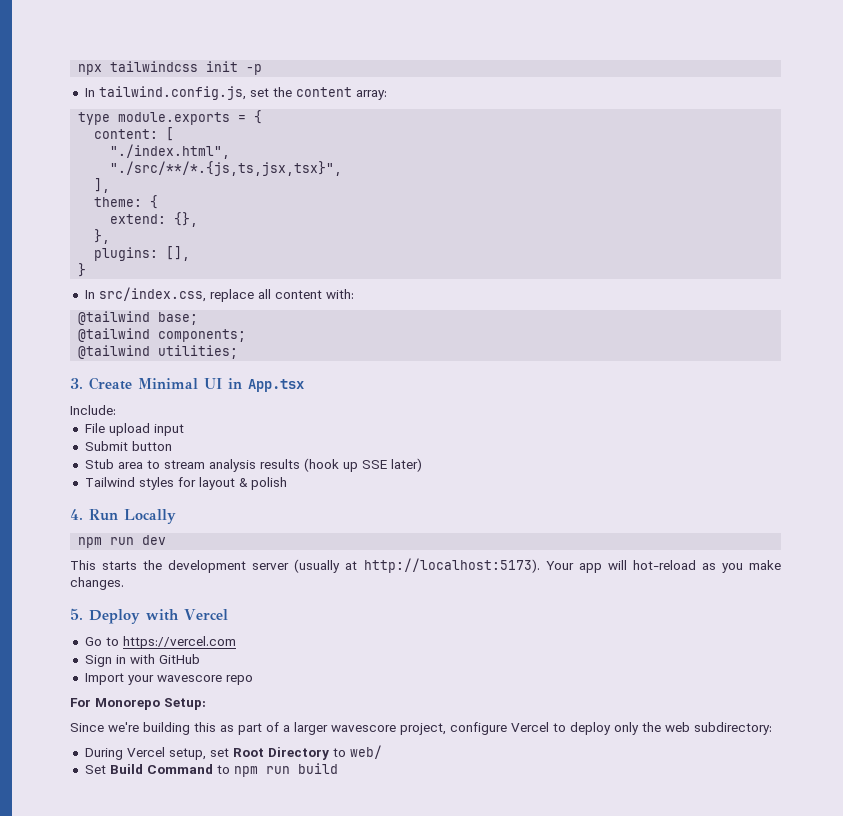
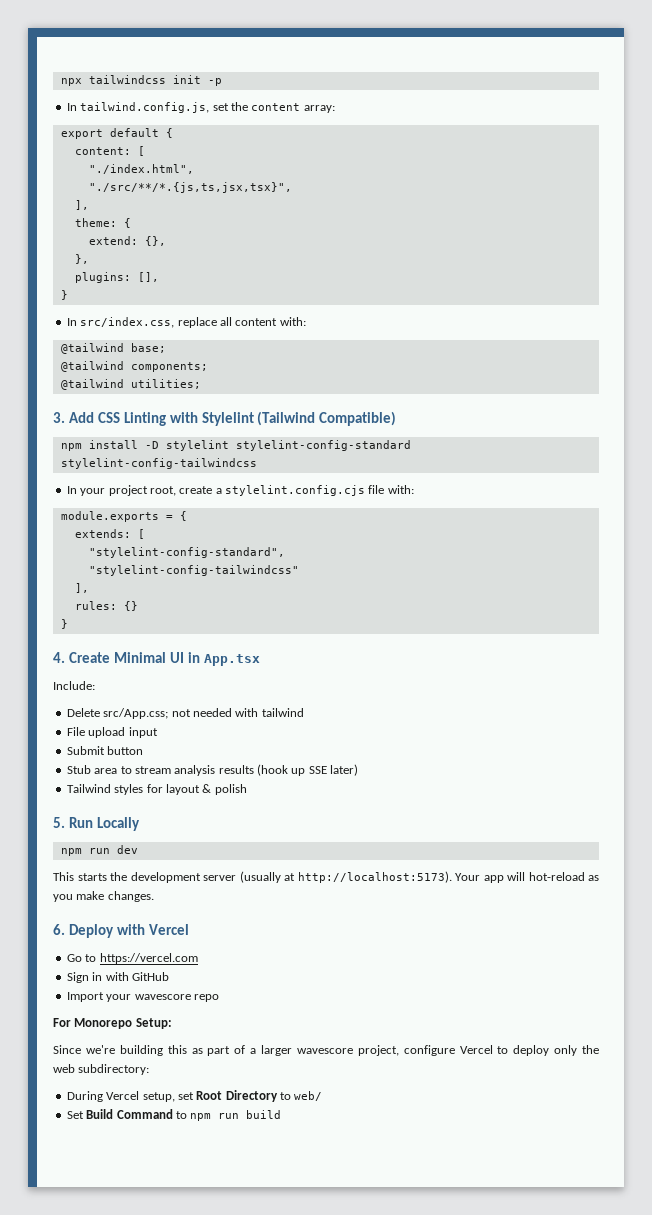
[78,112,247,125] type module.exports = -> [60,128,159,139] export default
(83, 383) none -> [68,411,397,426] [60,440,411,451] [60,458,257,469] [66,485,414,496] [60,511,187,522] [74,529,145,539] [88,547,285,558] [88,565,299,576] [74,583,89,593] [74,601,138,611] [60,619,68,629] [53,652,65,663] Add CSS Linting with Stylelint (Tailwind Compatible) // npm install -D stylelint stylelint-config-standard stylelint-config-tailwindcss // In your project root, create a stylelint.config.cjs file with: // module.exports = { // extends: [ // "stylelint-config-standard", // "stylelint-config-tailwindcss" // ], // rules: {} // } // 4.
(116, 410) none -> [66,708,304,719] // Delete src/App.css; not needed with tailwind
[70,509,83,520] 4. -> [53,817,65,828] 5.
[70,608,83,620] 5. -> [53,924,65,935] 6.

